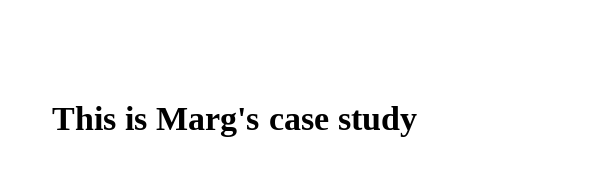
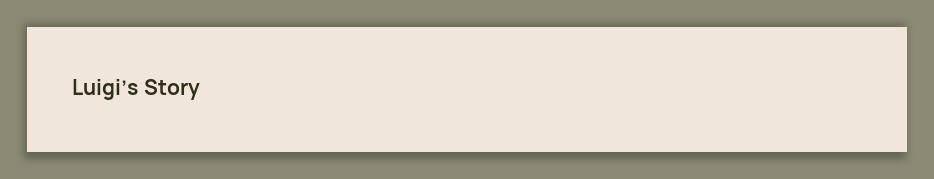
[52,106,417,137] This is Marg's case study -> [72,79,200,100] Luigi’s Story

